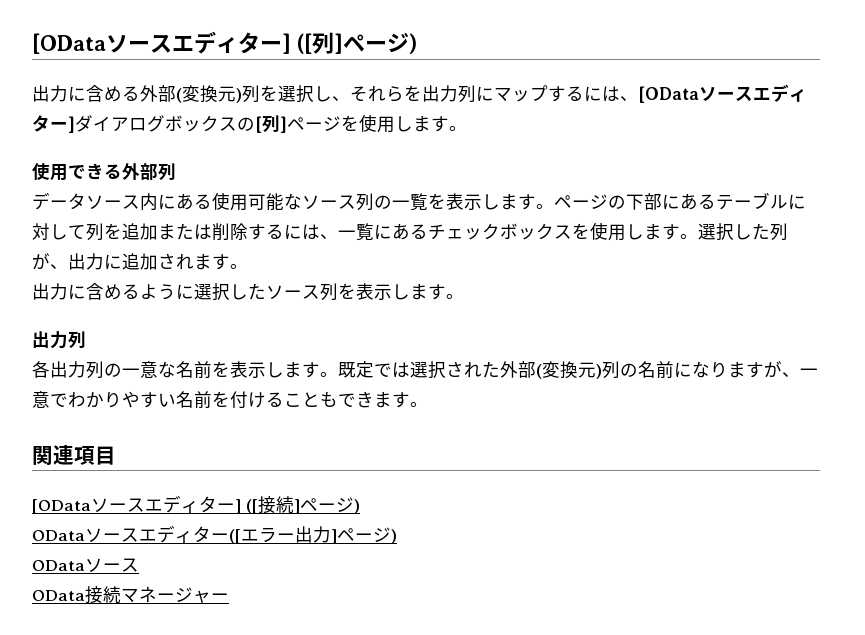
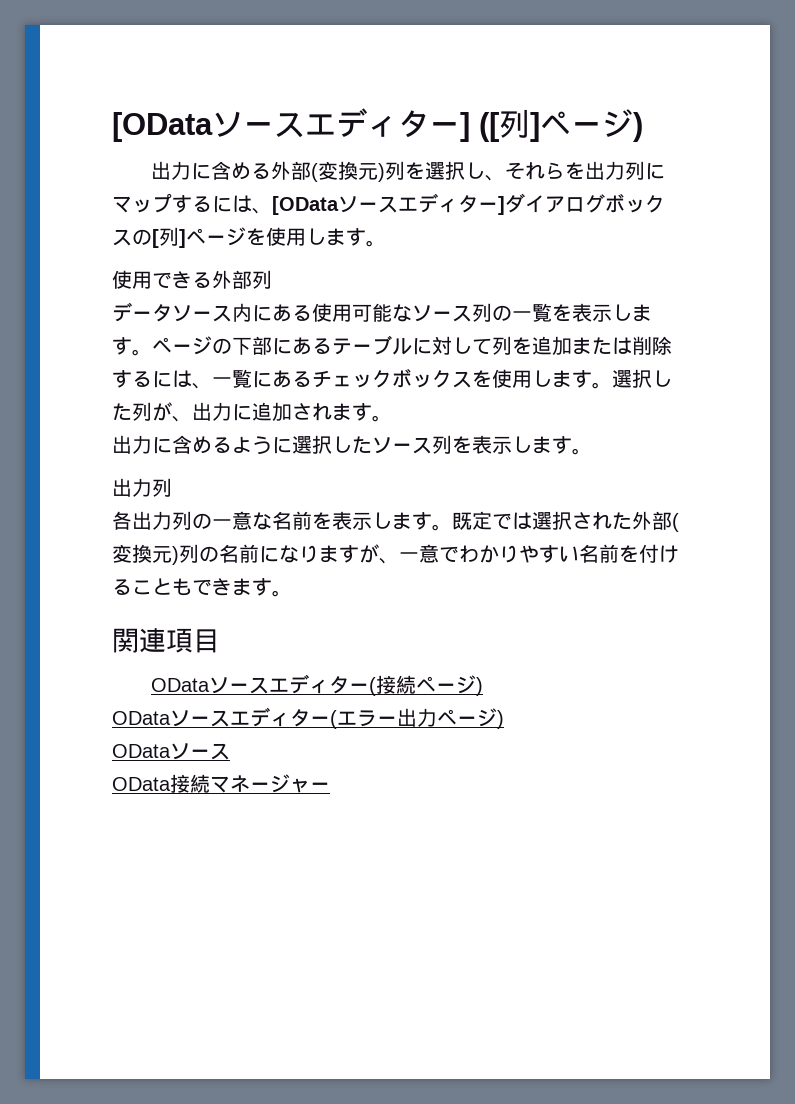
[32,495,300,514] [ODataソースエディター] ([接続] -> [151,674,417,696] ODataソースエディター(接続
[229,529,241,544] ([ -> [330,710,337,729] (
[331,529,337,544] ] -> (437, 717) none

